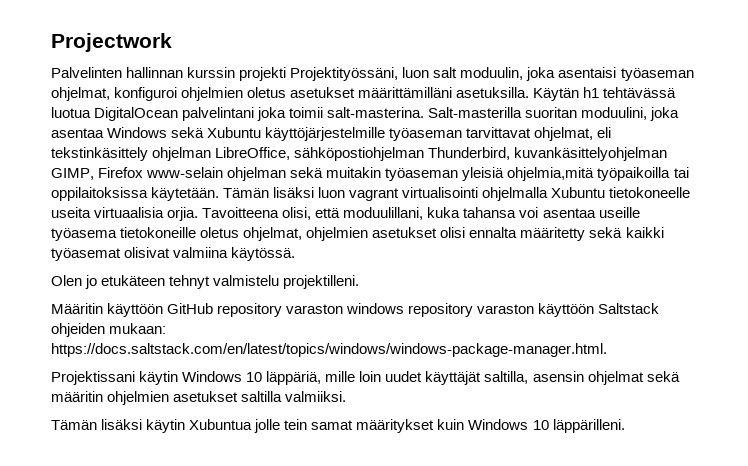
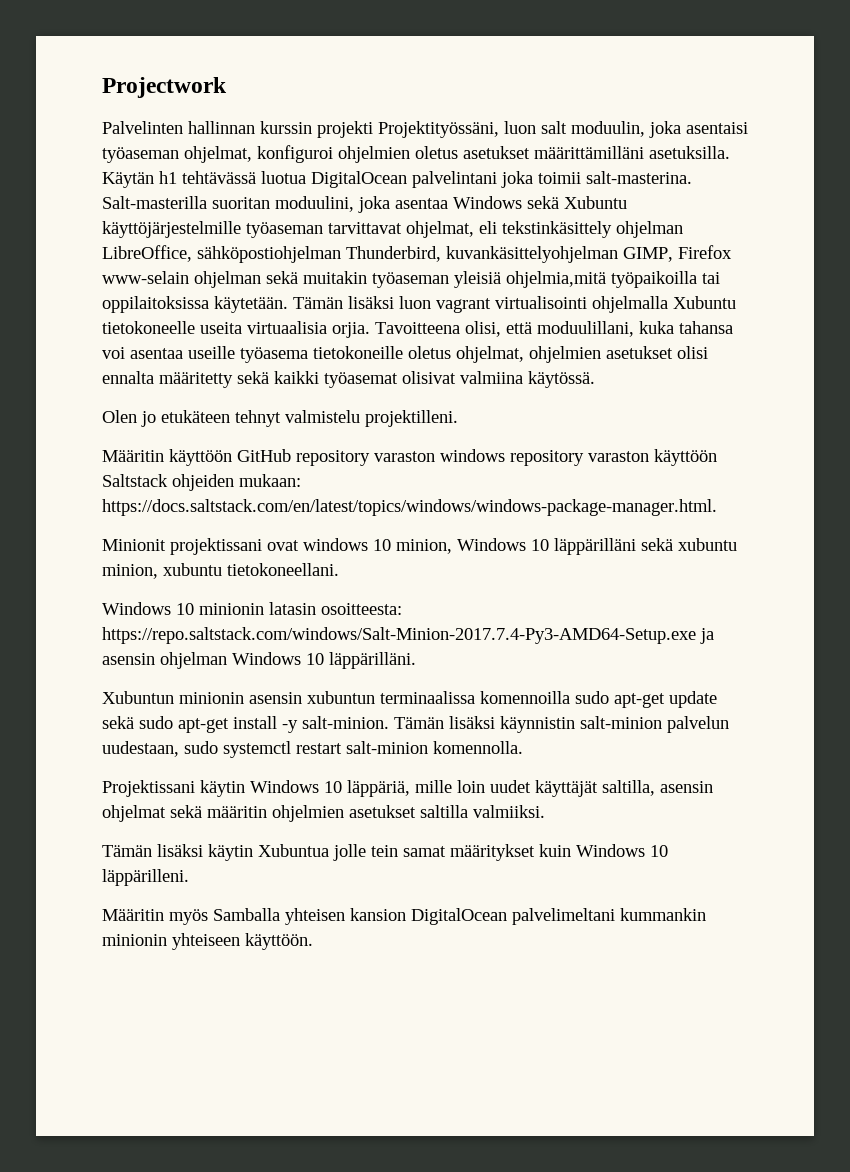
(607, 350) none -> [102,538,737,555] [102,563,339,579] [102,602,402,615] [102,627,714,644] [102,652,416,669] [102,691,717,708] [102,716,729,733] [102,741,523,758] // Minionit projektissani ovat windows 10 minion, Windows 10 läppärilläni sekä xubuntu minion, xubuntu tietokoneellani. // Windows 10 minionin latasin osoitteesta: https://repo.saltstack.com/windows/Salt-Minion-2017.7.4-Py3-AMD64-Setup.exe ja asensin ohjelman Windows 10 läppärilläni. // Xubuntun minionin asensin xubuntun terminaalissa komennoilla sudo apt-get update sekä sudo apt-get install -y salt-minion. Tämän lisäksi käynnistin salt-minion palvelun uudestaan, sudo systemctl restart salt-minion komennolla.
(625, 426) none -> [102,908,706,925] [102,933,313,950] // Määritin myös Samballa yhteisen kansion DigitalOcean palvelimeltani kummankin minionin yhteiseen käyttöön.

